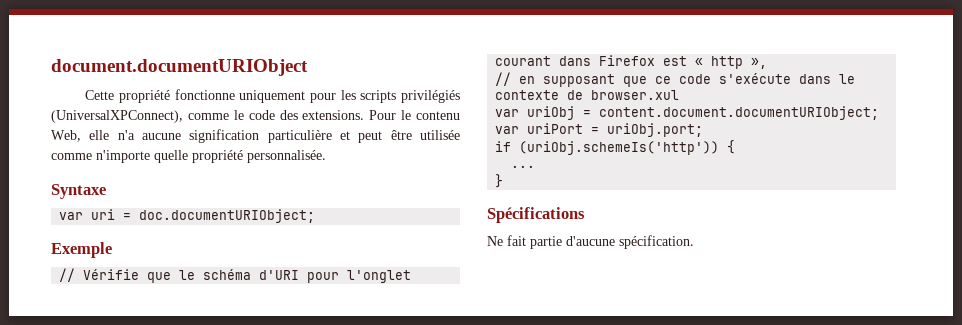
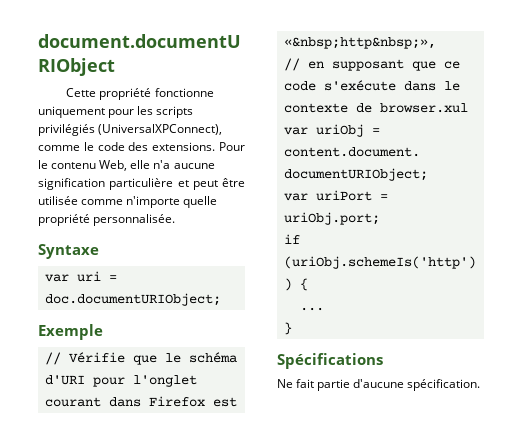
[695,56,768,69] « http », -> [283,37,436,49] «&nbsp;http&nbsp;»,

